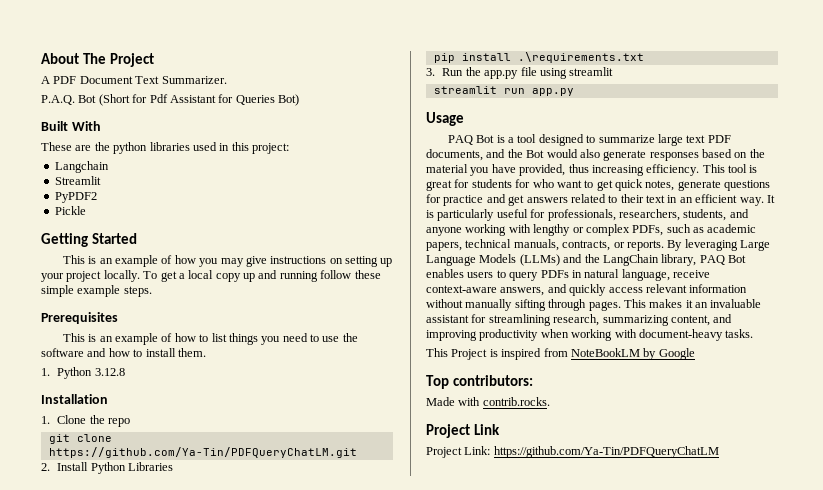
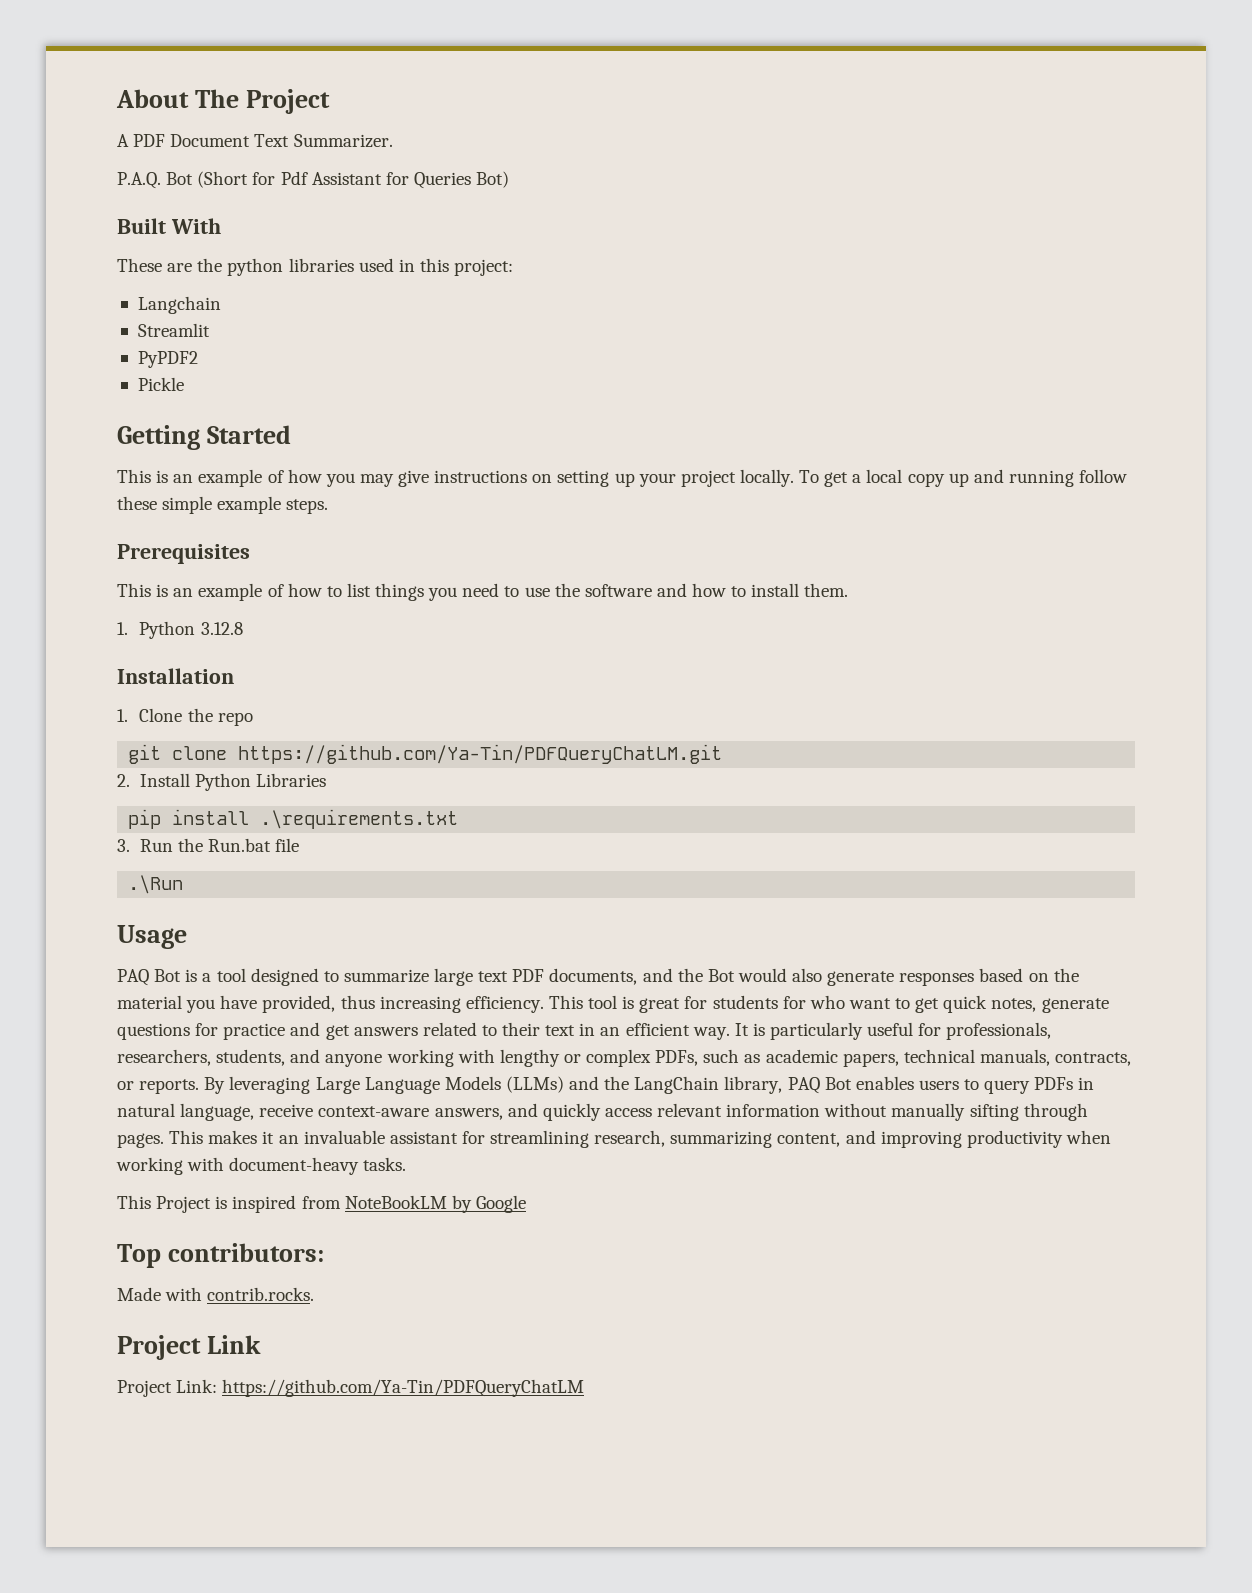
[484,70,519,79] app.py -> [207,838,271,852] Run.bat
[539,67,614,79] [433,86,574,96] using streamlit // streamlit run app.py -> [128,875,184,894] // .\Run

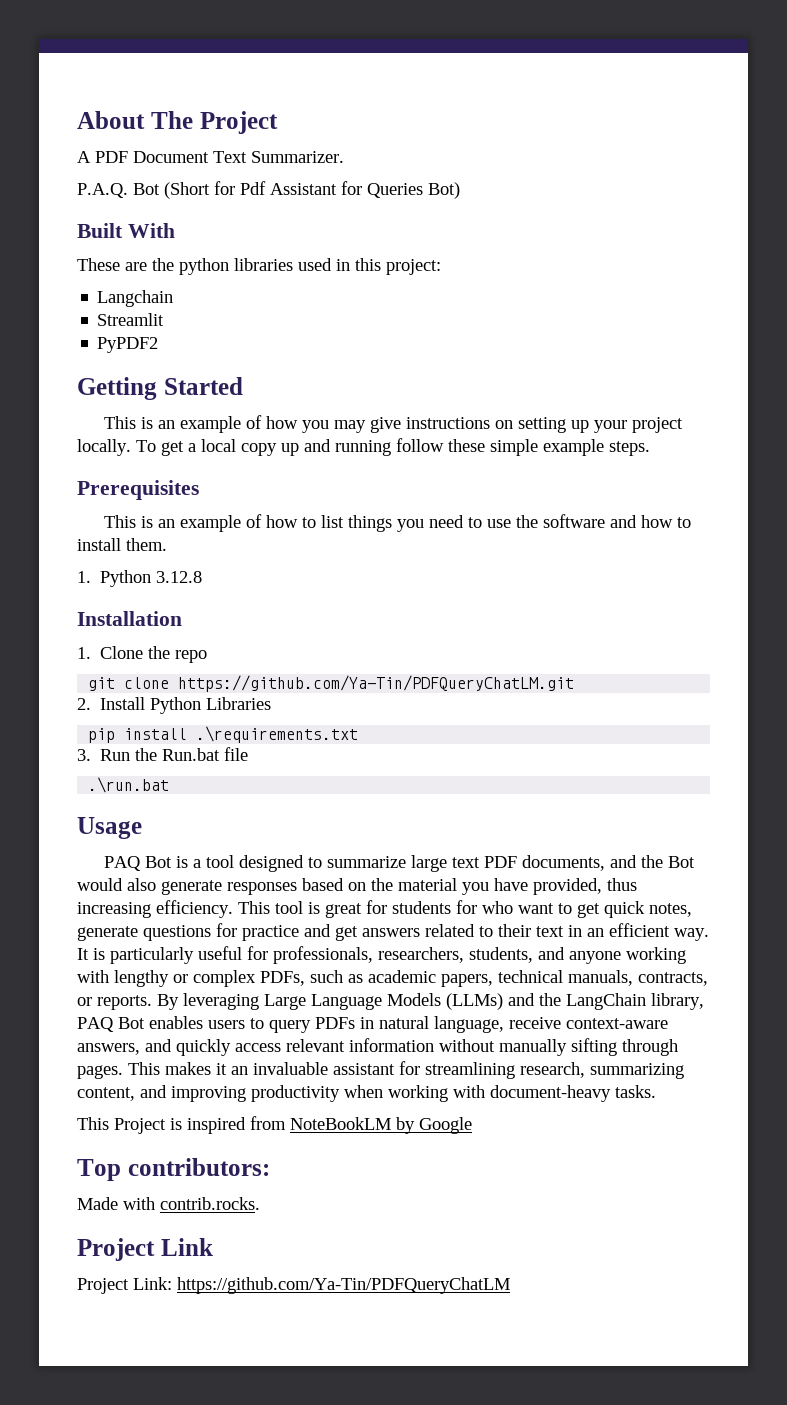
[137,377,184,391] // Pickle -> (159, 345) none
[128,875,184,894] .\Run -> [88,777,170,793] .\run.bat

